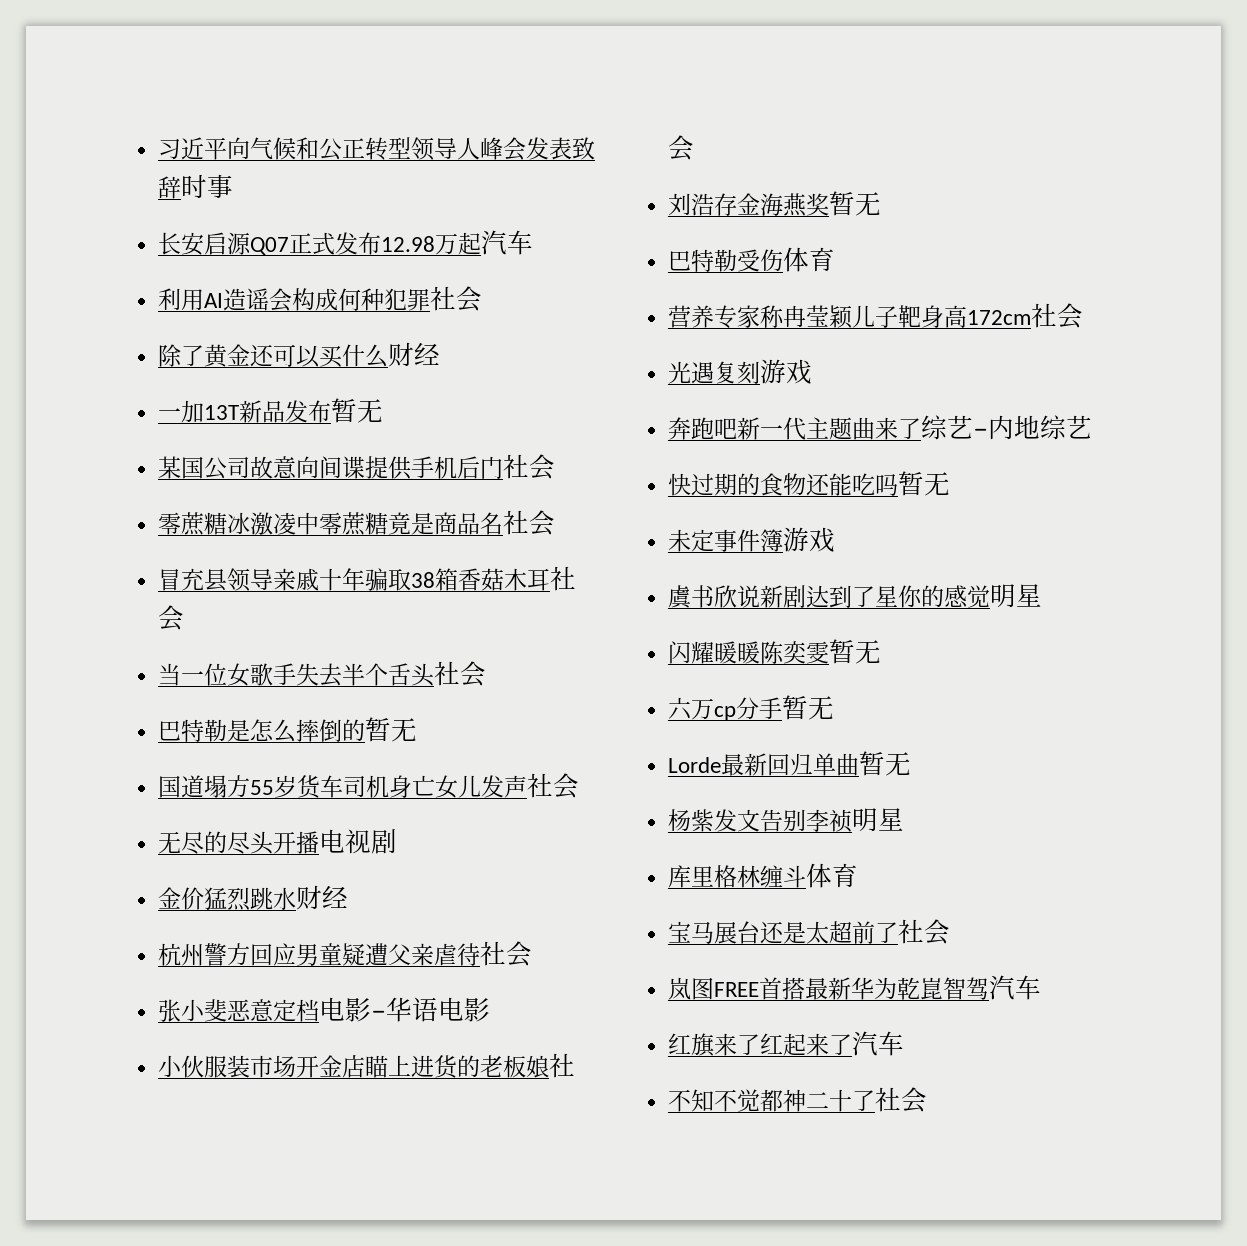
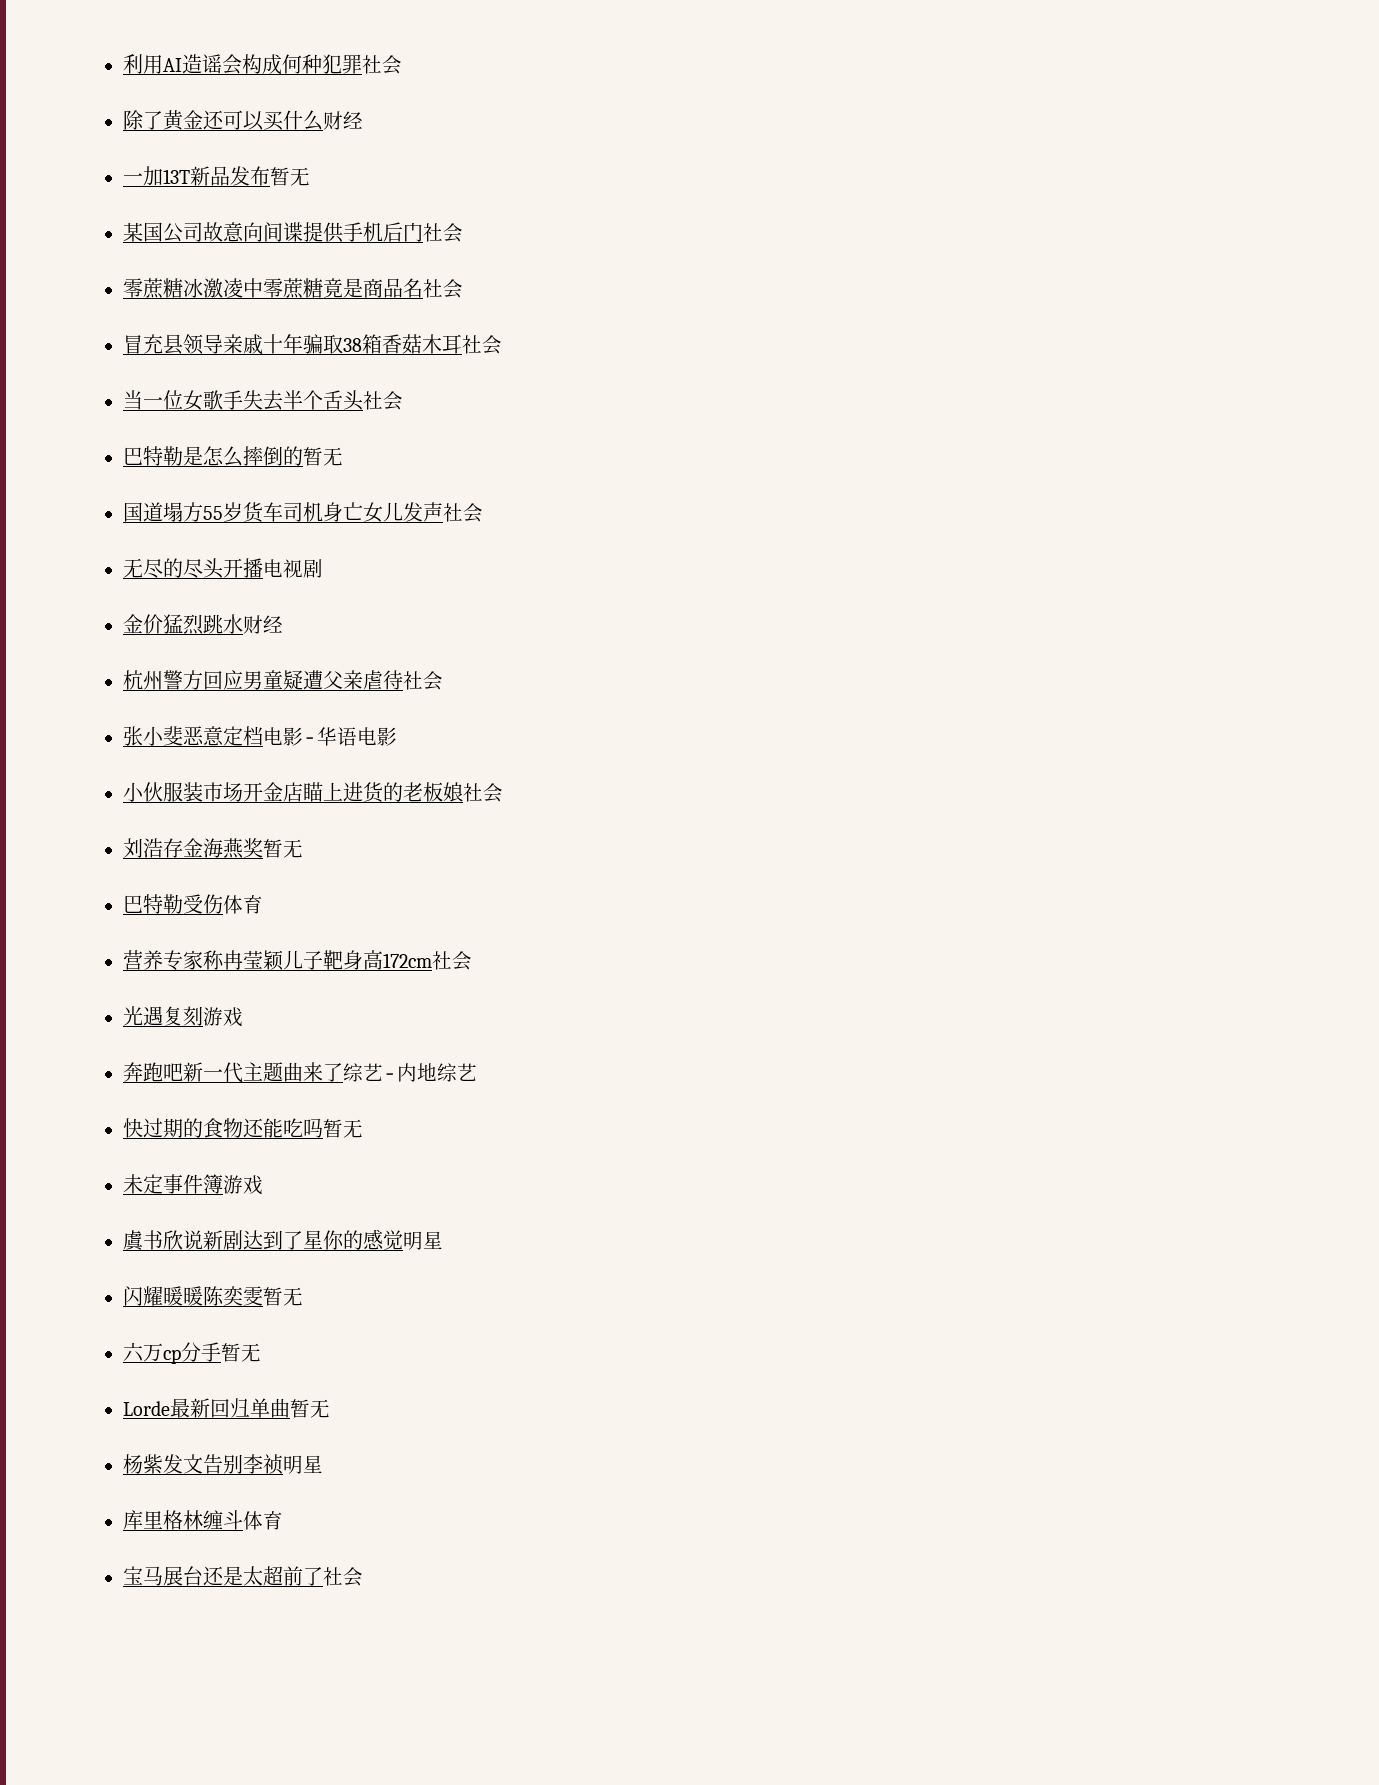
[158,137,596,161] [158,174,234,199] [158,230,534,256] 习近平向气候和公正转型领导人峰会发表致辞时事 // 长安启源Q07正式发布12.98万起汽车 // -> (123, 64) none
[668,975,1042,1000] [668,1031,905,1057] [668,1087,928,1113] // 岚图FREE首搭最新华为乾崑智驾汽车 // 红旗来了红起来了汽车 // 不知不觉都神二十了社会 -> (363, 1577) none

